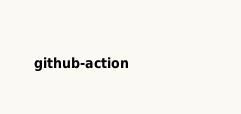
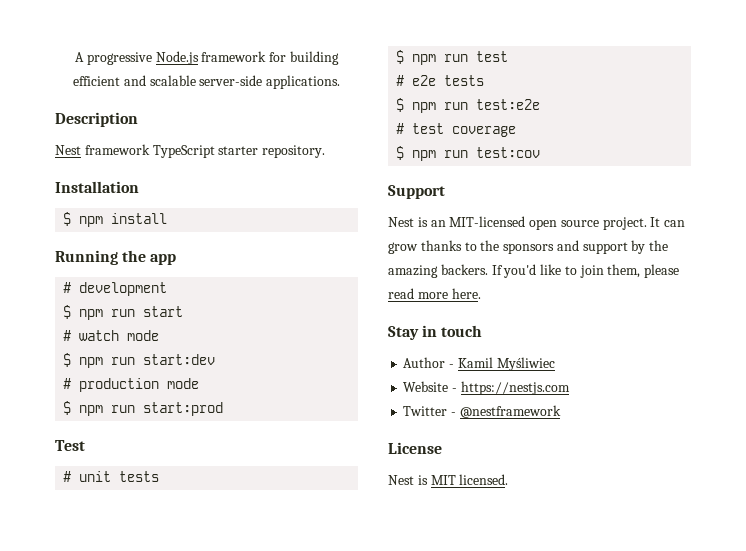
[34,57,129,72] github-action -> [75,51,339,65] [72,75,341,89] [55,112,138,127] [55,144,326,158] [55,181,139,193] [63,212,168,227] [55,250,177,265] [63,282,168,296] [63,305,184,320] [63,330,160,341] [63,353,216,368] [63,378,200,392] [63,401,224,416] [55,440,85,451] [63,471,160,482] [396,50,509,65] [396,75,485,86] [396,98,541,113] [396,123,517,137] [396,146,541,161] [388,185,445,199] [388,216,686,230] [388,240,669,254] [388,264,680,278] [388,288,481,299] [388,325,483,340] [403,357,555,371] [403,381,570,395] [403,405,561,418] [388,442,442,454] [388,474,509,485] A progressive Node.js framework for building efficient and scalable server-side applications. // Description // Nest framework TypeScript starter repository. // Installation // $ npm install // Running the app // # development // $ npm run start // # watch mode // $ npm run start:dev // # production mode // $ npm run start:prod // Test // # unit tests // $ npm run test // # e2e tests // $ npm run test:e2e // # test coverage // $ npm run test:cov // Support // Nest is an MIT-licensed open source project. It can grow thanks to the sponsors and support by the amazing backers. If you'd like to join them, please read more here. // Stay in touch // Author - Kamil Myśliwiec // Website - https://nestjs.com // Twitter - @nestframework // License // Nest is MIT licensed.

